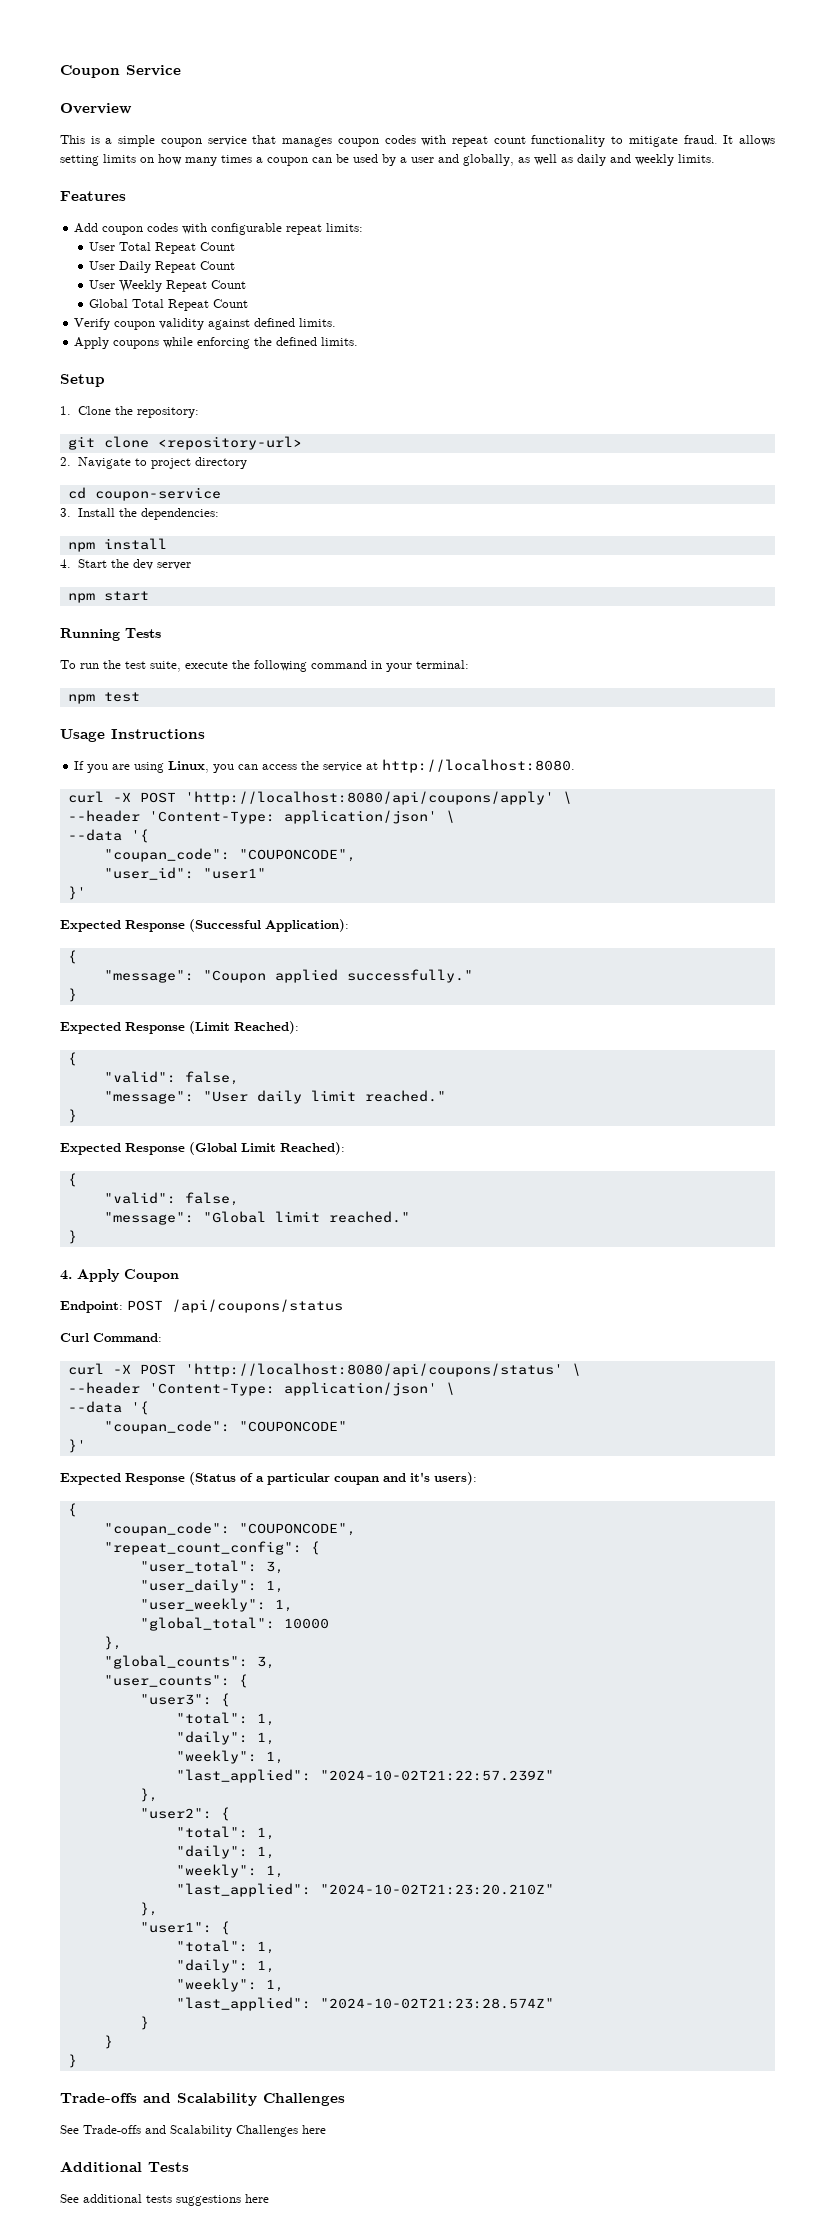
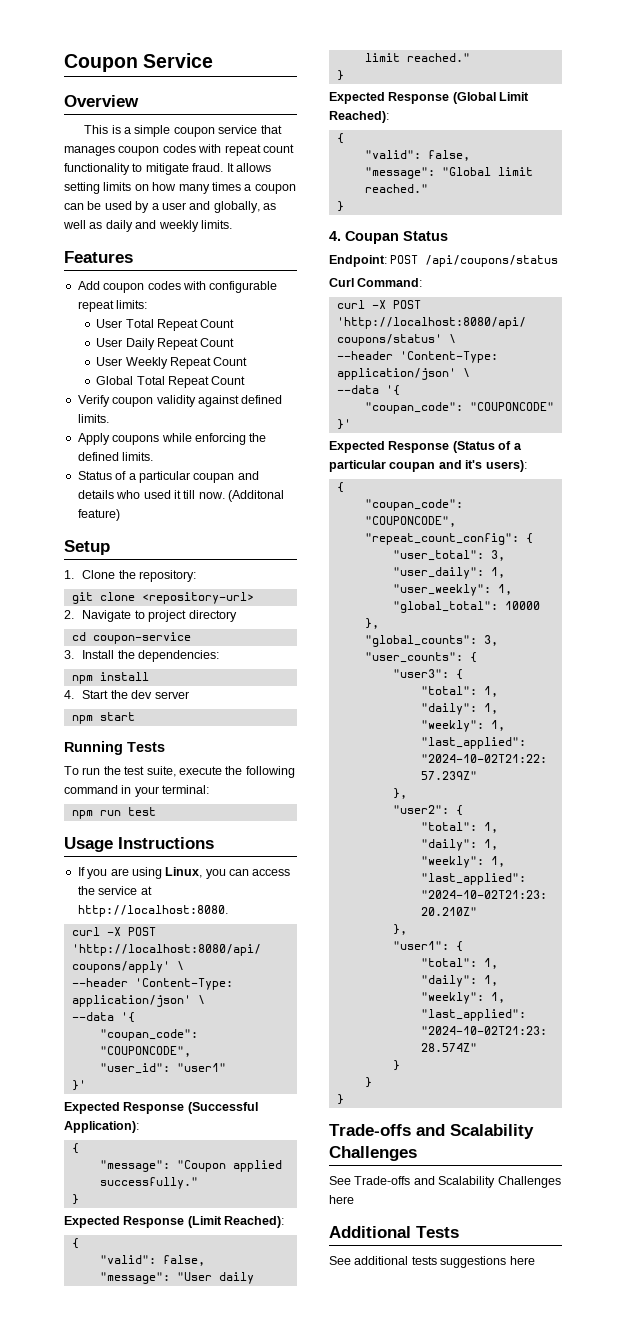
(359, 341) none -> [77,471,259,483] [77,490,284,502] [77,509,120,521] // Status of a particular coupan and details who used it till now. (Additonal feature)
(95, 699) none -> [99,810,121,816] run
[77,1269,179,1282] Apply Coupon -> [345,231,448,244] Coupan Status

